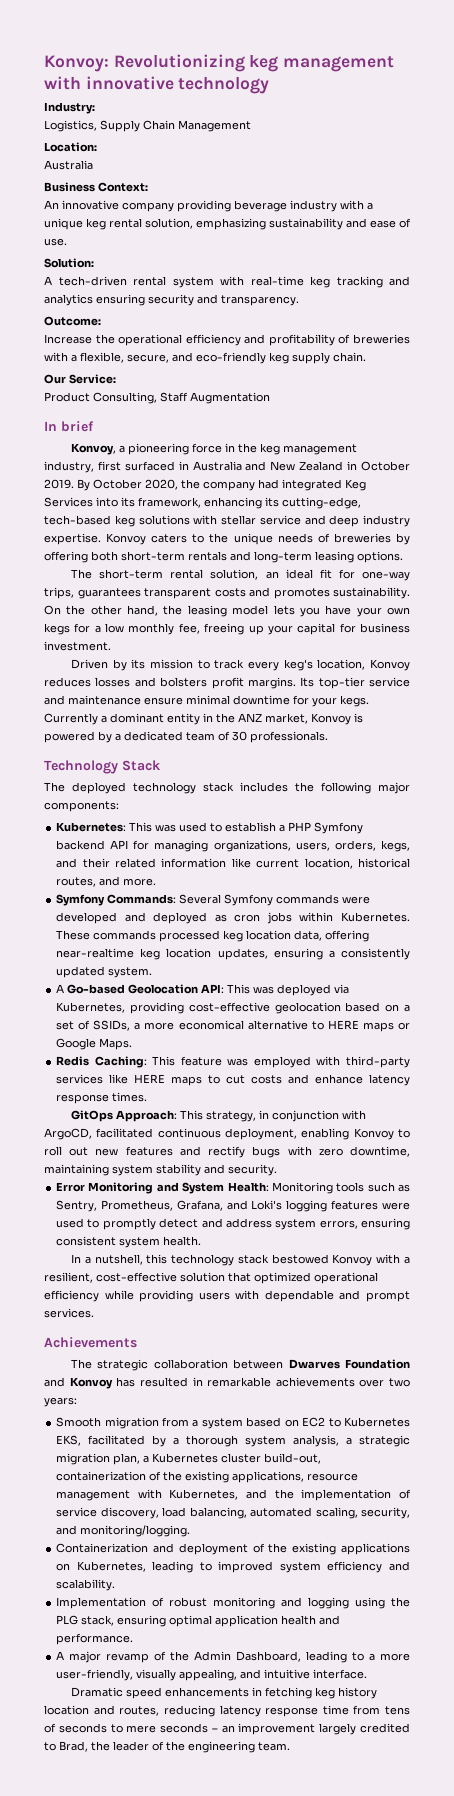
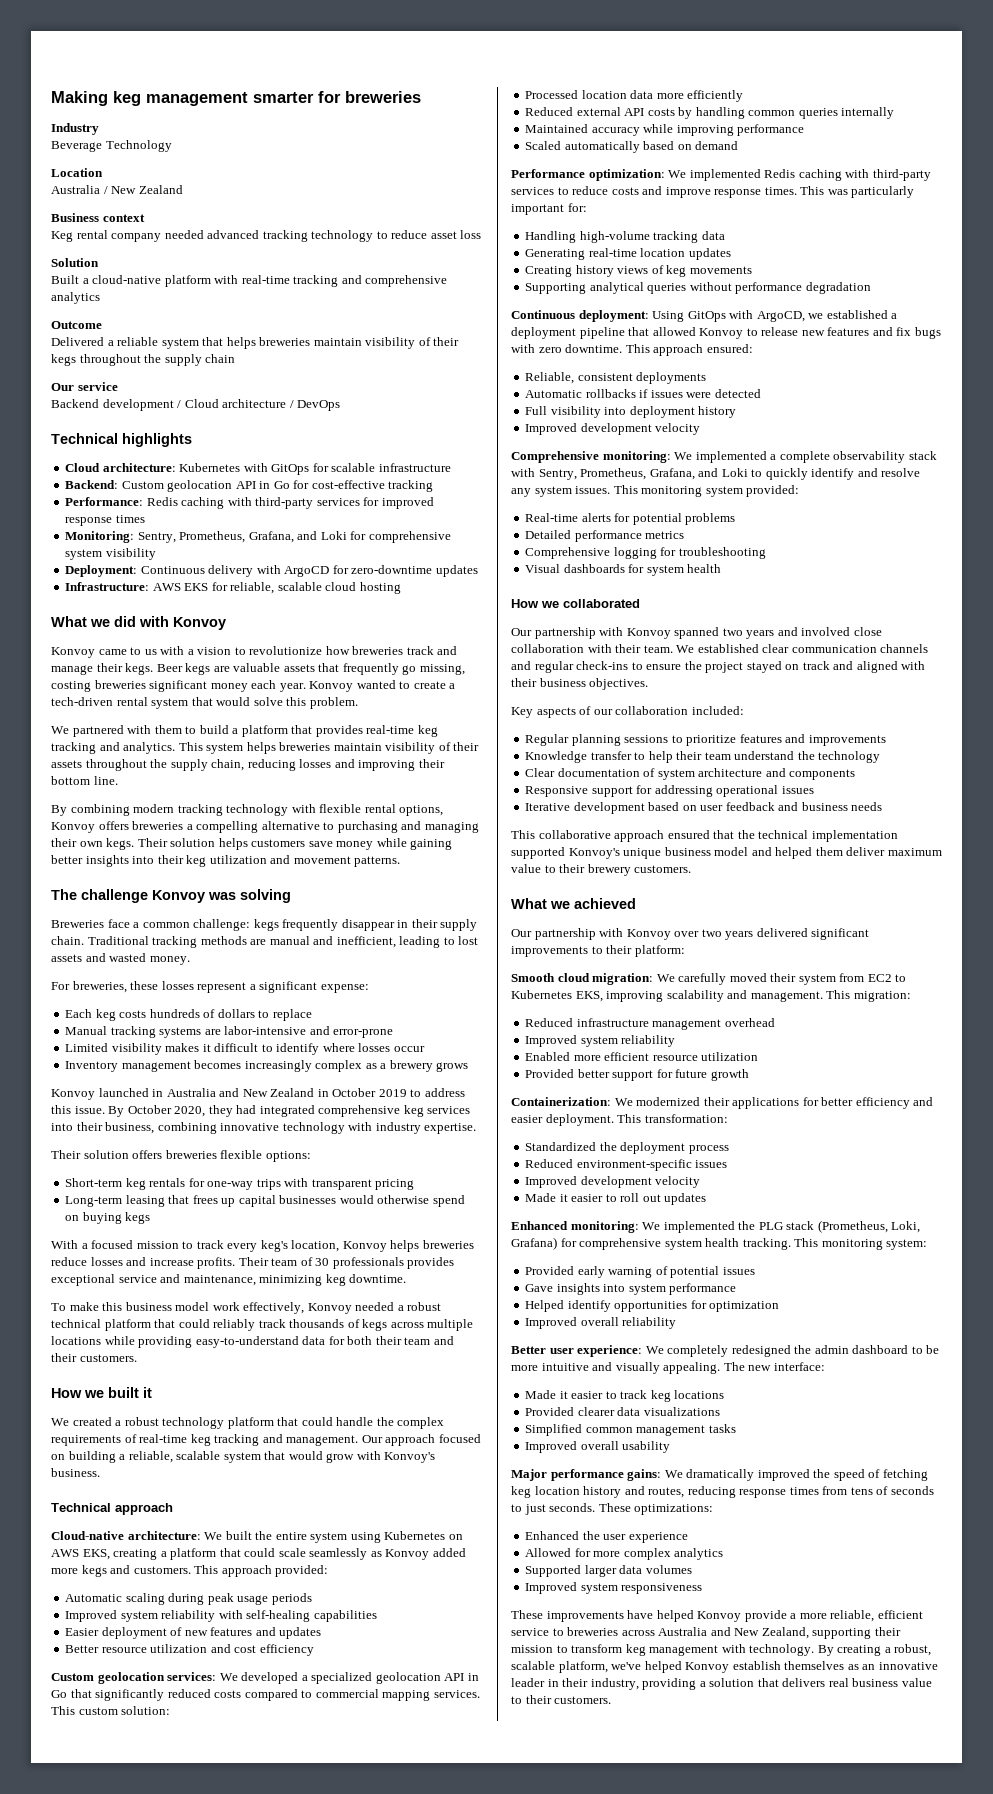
[44,54,395,72] [44,76,270,94] [44,102,95,114] [44,120,251,132] [44,142,97,152] [44,160,93,170] [44,182,148,192] [44,200,373,212] [44,218,411,230] [44,238,67,246] [44,258,94,268] [44,276,410,288] [44,294,299,306] [44,316,101,326] [44,334,410,346] [44,352,366,364] [44,374,116,384] [44,392,270,404] [44,421,94,432] [71,443,358,455] [44,461,175,473] Konvoy: Revolutionizing keg management with innovative technology // Industry: // Logistics, Supply Chain Management // Location: // Australia // Business Context: // An innovative company providing beverage industry with a unique keg rental solution, emphasizing sustainability and ease of use. // Solution: // A tech-driven rental system with real-time keg tracking and analytics ensuring security and transparency. // Outcome: // Increase the operational efficiency and profitability of breweries with a flexible, secure, and eco-friendly keg supply chain. // Our Service: // Product Consulting, Staff Augmentation // In brief // Konvoy, a pioneering force in the keg management industry, first surfaced -> [51,91,421,106] [51,123,99,135] [51,140,172,152] [51,168,103,177] [51,185,183,194] [51,213,145,222] [51,230,482,242] [51,258,99,267] [51,275,448,287] [51,292,100,304] [51,321,102,329] [51,337,460,349] [51,354,236,366] [51,382,118,391] [51,399,341,411] [51,433,192,447] [65,463,451,475] [65,480,434,492] [65,497,434,509] [65,515,145,526] [65,531,451,543] [65,548,156,560] [65,565,478,577] [65,582,401,594] [51,616,226,630] [51,646,458,658] [51,663,465,675] [51,680,456,692] [51,697,358,709] [51,725,438,737] [51,742,480,754] [51,759,445,771] [51,776,118,785] [51,804,444,816] [51,821,479,833] [51,838,453,850] [51,855,401,867] [51,889,291,903] [51,919,478,931] [51,936,479,948] [51,953,190,965] [51,981,369,993] [65,1009,312,1021] [65,1026,394,1038] [65,1043,425,1055] [65,1060,469,1072] [51,1088,149,1100] Making keg management smarter for breweries // Industry // Beverage Technology // Location // Australia / New Zealand // Business context // Keg rental company needed advanced tracking technology to reduce asset loss // Solution // Built a cloud-native platform with real-time tracking and comprehensive analytics // Outcome // Delivered a reliable system that helps breweries maintain visibility of their kegs throughout the supply chain // Our service // Backend development / Cloud architecture / DevOps // Technical highlights // Cloud architecture: Kubernetes with GitOps for scalable infrastructure // Backend: Custom geolocation API in Go for cost-effective tracking // Performance: Redis caching with third-party services for improved response times // Monitoring: Sentry, Prometheus, Grafana, and Loki for comprehensive system visibility // Deployment: Continuous delivery with ArgoCD for zero-downtime updates // Infrastructure: AWS EKS for reliable, scalable cloud hosting // What we did with Konvoy // Konvoy came to us with a vision to revolutionize how breweries track and manage their kegs. Beer kegs are valuable assets that frequently go missing, costing breweries significant money each year. Konvoy wanted to create a tech-driven rental system that would solve this problem. // We partnered with them to build a platform that provides real-time keg tracking and analytics. This system helps breweries maintain visibility of their assets throughout the supply chain, reducing losses and improving their bottom line. // By combining modern tracking technology with flexible rental options, Konvoy offers breweries a compelling alternative to purchasing and managing their own kegs. Their solution helps customers save money while gaining better insights into their keg utilization and movement patterns. // The challenge Konvoy was solving // Breweries face a common challenge: kegs frequently disappear in their supply chain. Traditional tracking methods are manual and inefficient, leading to lost assets and wasted money. // For breweries, these losses represent a significant expense: // Each keg costs hundreds of dollars to replace // Manual tracking systems are labor-intensive and error-prone // Limited visibility makes it difficult to identify where losses occur // Inventory management becomes increasingly complex as a brewery grows // Konvoy launched
[44,479,366,491] [44,497,361,509] [44,515,410,527] [44,533,410,545] [44,551,403,563] [71,569,410,581] [44,587,410,599] [44,605,411,617] [44,623,411,635] [44,641,111,651] [71,659,146,671] 2019. By October 2020, the company had integrated Keg Services into its framework, enhancing its cutting-edge, tech-based keg solutions with stellar service and deep industry expertise. Konvoy caters to the unique needs of breweries by offering both short-term rentals and long-term leasing options. // The short-term rental solution, an ideal fit for one-way trips, guarantees transparent costs and promotes sustainability. On the other hand, the leasing model lets you have your own kegs for a low monthly fee, freeing up your capital for business investment. // Driven by its -> [378,1088,465,1097] [51,1105,471,1117] [51,1122,477,1134] [51,1150,311,1162] [65,1178,415,1190] [65,1195,465,1207] [65,1212,151,1224] [51,1240,134,1249] 2019 to address this issue. By October 2020, they had integrated comprehensive keg services into their business, combining innovative technology with industry expertise. // Their solution offers breweries flexible options: // Short-term keg rentals for one-way trips with transparent pricing // Long-term leasing that frees up capital businesses would otherwise spend on buying kegs // With a focused
[44,677,410,689] [44,695,369,707] [44,713,363,725] [44,731,328,743] [44,760,161,774] [44,782,410,794] [44,801,119,812] [56,822,364,834] [56,840,410,852] [56,858,410,869] [56,876,157,887] [56,894,371,906] [56,912,410,924] [56,930,370,942] [56,948,410,960] [56,966,153,978] [56,984,350,996] [56,1002,410,1014] [56,1020,410,1032] [56,1038,133,1050] [56,1056,410,1068] [56,1074,410,1086] [56,1092,148,1104] [71,1110,367,1122] [44,1128,410,1140] [44,1146,246,1158] reduces losses and bolsters profit margins. Its top-tier service and maintenance ensure minimal downtime for your kegs. Currently a dominant entity in the ANZ market, Konvoy is powered by a dedicated team of 30 professionals. // Technology Stack // The deployed technology stack includes the following major components: // Kubernetes: This was used to establish a PHP Symfony backend API for managing organizations, users, orders, kegs, and their related information like current location, historical routes, and more. // Symfony Commands: Several Symfony commands were developed and deployed as cron jobs within Kubernetes. These commands processed keg location data, offering near-realtime keg location updates, ensuring a consistently updated system. // A Go-based Geolocation API: This was deployed via Kubernetes, providing cost-effective geolocation based on a set of SSIDs, a more economical alternative to HERE maps or Google Maps. // Redis Caching: This feature was employed with third-party services like HERE maps to cut costs and enhance latency response times. // GitOps Approach: This strategy, in conjunction with ArgoCD, facilitated continuous deployment, enabling Konvoy to roll out new features and rectify -> [390,1240,474,1252] [51,1257,455,1269] [51,1274,407,1286] [51,1302,442,1314] [51,1319,474,1331] [51,1336,454,1348] [51,1353,137,1362] [51,1387,152,1398] [51,1417,445,1429] [51,1434,481,1446] [51,1451,436,1463] [51,1468,100,1477] [51,1503,173,1515] [51,1531,463,1543] [51,1548,466,1560] [51,1565,329,1577] [65,1593,312,1605] [65,1610,377,1622] [65,1627,322,1639] [65,1644,314,1656] [51,1672,479,1684] [51,1689,480,1701] [51,1706,171,1715] [525,90,744,102] [525,107,895,119] [525,124,805,136] [525,141,739,153] [511,169,931,181] [511,186,915,198] [511,203,587,215] [525,231,725,243] [525,248,731,260] [525,265,752,277] [525,282,871,294] [511,310,898,322] [511,327,912,339] helps breweries reduce losses and increase profits. Their team of 30 professionals provides exceptional service and maintenance, minimizing keg downtime. // To make this business model work effectively, Konvoy needed a robust technical platform that could reliably track thousands of kegs across multiple locations while providing easy-to-understand data for both their team and their customers. // How we built it // We created a robust technology platform that could handle the complex requirements of real-time keg tracking and management. Our approach focused on building a reliable, scalable system that would grow with Konvoy's business. // Technical approach // Cloud-native architecture: We built the entire system using Kubernetes on AWS EKS, creating a platform that could scale seamlessly as Konvoy added more kegs and customers. This approach provided: // Automatic scaling during peak usage periods // Improved system reliability with self-healing capabilities // Easier deployment of new features and updates // Better resource utilization and cost efficiency // Custom geolocation services: We developed a specialized geolocation API in Go that significantly reduced costs compared to commercial mapping services. This custom solution: // Processed location data more efficiently // Reduced external API costs by handling common queries internally // Maintained accuracy while improving performance // Scaled automatically based on demand // Performance optimization: We implemented Redis caching with third-party services to reduce costs and improve response times. This was particularly important for: // Handling high-volume tracking data // Generating real-time location updates // Creating history views of keg movements // Supporting analytical queries without performance degradation // Continuous deployment: Using GitOps with ArgoCD, we established a deployment pipeline that allowed Konvoy to release new features and fix
[350,1146,411,1157] [44,1164,277,1176] [56,1182,411,1194] [56,1200,410,1212] [56,1218,411,1230] [56,1236,202,1248] [71,1254,410,1266] [44,1272,378,1284] [44,1290,410,1302] [44,1308,94,1318] [44,1337,137,1348] [71,1359,410,1371] [44,1377,410,1389] [44,1397,77,1407] [56,1417,410,1429] [56,1435,411,1447] [56,1453,322,1465] [56,1471,359,1483] [56,1489,411,1501] [56,1507,410,1519] [56,1525,191,1537] [56,1543,410,1555] [56,1561,410,1573] [56,1579,116,1591] [56,1597,410,1609] [56,1615,341,1627] [56,1633,134,1645] [56,1651,411,1663] [56,1669,368,1681] [71,1687,378,1699] [44,1705,349,1717] downtime, maintaining system stability and security. // Error Monitoring and System Health: Monitoring tools such as Sentry, Prometheus, Grafana, and Loki's logging features were used to promptly detect and address system errors, ensuring consistent system health. // In a nutshell, this technology stack bestowed Konvoy with a resilient, cost-effective solution that optimized operational efficiency while providing users with dependable and prompt services. // Achievements // The strategic collaboration between Dwarves Foundation and Konvoy has resulted in remarkable achievements over two years: // Smooth migration from a system based on EC2 to Kubernetes EKS, facilitated by a thorough system analysis, a strategic migration plan, a Kubernetes cluster build-out, containerization of the existing applications, resource management with Kubernetes, and the implementation of service discovery, load balancing, automated scaling, security, and monitoring/logging. // Containerization and deployment of the existing applications on Kubernetes, leading to improved system efficiency and scalability. // Implementation of robust monitoring and logging using the PLG stack, ensuring optimal application health and performance. // A major revamp of the Admin Dashboard, leading to a more user-friendly, visually appealing, and intuitive interface. // Dramatic speed enhancements in fetching keg history location and routes, reducing latency response time -> [565,344,753,356] [525,372,707,384] [525,389,761,398] [525,406,737,418] [525,423,701,435] [511,451,937,463] [511,468,921,480] [511,485,800,497] [525,513,736,525] [525,530,685,542] [525,547,766,559] [525,564,722,576] [511,599,640,608] [511,627,882,639] [511,644,929,653] [511,661,926,673] [511,678,649,690] [511,706,744,718] [525,734,886,746] [525,751,881,763] [525,768,856,780] [525,785,814,797] [525,802,883,814] [511,830,898,842] [511,847,942,859] [511,864,692,876] [511,898,636,909] [511,928,870,940] [511,945,685,957] [511,973,907,985] [511,990,911,1002] [525,1018,775,1030] [525,1035,676,1047] [525,1052,759,1061] [525,1069,749,1081] [511,1097,934,1109] [511,1114,728,1126] [525,1142,729,1154] [525,1159,728,1171] [525,1176,701,1188] [525,1193,707,1205] [511,1220,921,1233] [511,1237,928,1250] [525,1266,755,1278] [525,1283,737,1295] [525,1300,780,1312] [525,1317,677,1329] [511,1345,940,1357] [511,1362,825,1374] [525,1390,725,1402] [525,1407,720,1416] [525,1424,736,1436] [525,1441,671,1453] [511,1469,928,1481] [511,1486,819,1498] downtime. This approach ensured: // Reliable, consistent deployments // Automatic rollbacks if issues were detected // Full visibility into deployment history // Improved development velocity // Comprehensive monitoring: We implemented a complete observability stack with Sentry, Prometheus, Grafana, and Loki to quickly identify and resolve any system issues. This monitoring system provided: // Real-time alerts for potential problems // Detailed performance metrics // Comprehensive logging for troubleshooting // Visual dashboards for system health // How we collaborated // Our partnership with Konvoy spanned two years and involved close collaboration with their team. We established clear communication channels and regular check-ins to ensure the project stayed on track and aligned with their business objectives. // Key aspects of our collaboration included: // Regular planning sessions to prioritize features and improvements // Knowledge transfer to help their team understand the technology // Clear documentation of system architecture and components // Responsive support for addressing operational issues // Iterative development based on user feedback and business needs // This collaborative approach ensured that the technical implementation supported Konvoy's unique business model and helped them deliver maximum value to their brewery customers. // What we achieved // Our partnership with Konvoy over two years delivered significant improvements to their platform: // Smooth cloud migration: We carefully moved their system from EC2 to Kubernetes EKS, improving scalability and management. This migration: // Reduced infrastructure management overhead // Improved system reliability // Enabled more efficient resource utilization // Provided better support for future growth // Containerization: We modernized their applications for better efficiency and easier deployment. This transformation: // Standardized the deployment process // Reduced environment-specific issues // Improved development velocity // Made it easier to roll out updates // Enhanced monitoring: We implemented the PLG stack (Prometheus, Loki, Grafana) for comprehensive system health tracking. This monitoring system: // Provided early warning of potential issues // Gave insights into system performance // Helped identify opportunities for optimization // Improved overall reliability // Better user experience: We completely redesigned the admin dashboard to be more intuitive and visually appealing. The new interface: // Made it easier to track keg locations // Provided clearer data visualizations // Simplified common management tasks // Improved overall usability // Major performance gains: We dramatically improved the speed of fetching keg location history and routes, reducing response times
[126,1723,410,1735] [44,1741,290,1753] mere seconds – an improvement largely credited to Brad, the leader of the engineering team. -> [524,1503,714,1515] [525,1531,688,1543] [525,1548,724,1560] [525,1565,692,1577] [525,1582,703,1594] [511,1610,923,1622] [511,1627,901,1639] [511,1644,932,1656] [511,1661,938,1673] [511,1678,932,1690] [511,1695,612,1704] just seconds. These optimizations: // Enhanced the user experience // Allowed for more complex analytics // Supported larger data volumes // Improved system responsiveness // These improvements have helped Konvoy provide a more reliable, efficient service to breweries across Australia and New Zealand, supporting their mission to transform keg management with technology. By creating a robust, scalable platform, we've helped Konvoy establish themselves as an innovative leader in their industry, providing a solution that delivers real business value to their customers.

